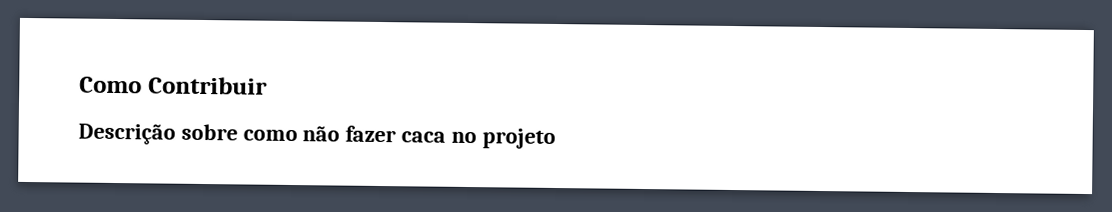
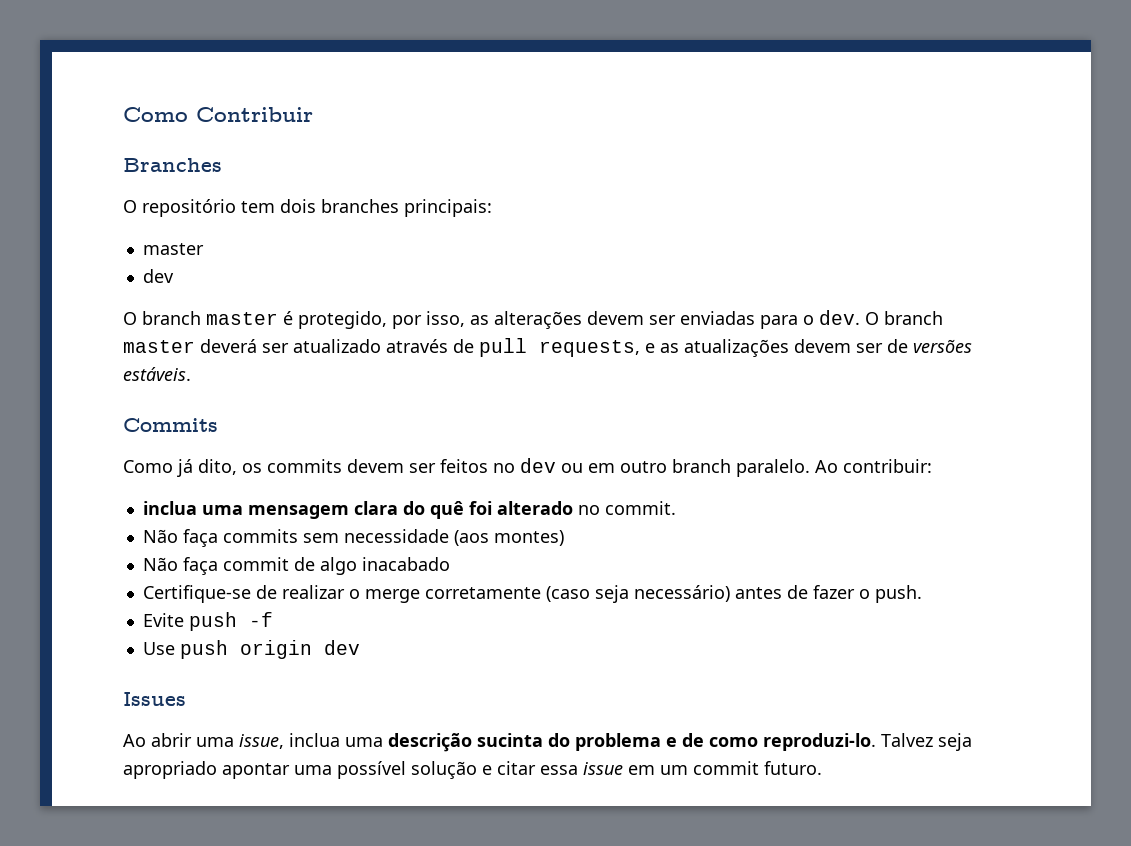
[78,123,556,149] Descrição sobre como não fazer caca no projeto -> [123,158,222,172] [123,199,492,217] [142,243,204,255] [142,269,174,283] [123,310,943,329] [123,338,972,357] [123,367,191,381] [123,418,218,432] [123,458,932,477] [142,501,676,519] [142,529,564,547] [142,557,450,575] [142,585,922,603] [142,612,273,631] [142,640,360,659] [123,692,186,706] [123,733,972,752] [123,761,822,779] Branches // O repositório tem dois branches principais: // master // dev // O branch master é protegido, por isso, as alterações devem ser enviadas para o dev. O branch master deverá ser atualizado através de pull requests, e as atualizações devem ser de versões estáveis. // Commits // Como já dito, os commits devem ser feitos no dev ou em outro branch paralelo. Ao contribuir: // inclua uma mensagem clara do quê foi alterado no commit. // Não faça commits sem necessidade (aos montes) // Não faça commit de algo inacabado // Certifique-se de realizar o merge corretamente (caso seja necessário) antes de fazer o push. // Evite push -f // Use push origin dev // Issues // Ao abrir uma issue, inclua uma descrição sucinta do problema e de como reproduzi-lo. Talvez seja apropriado apontar uma possível solução e citar essa issue em um commit futuro.

